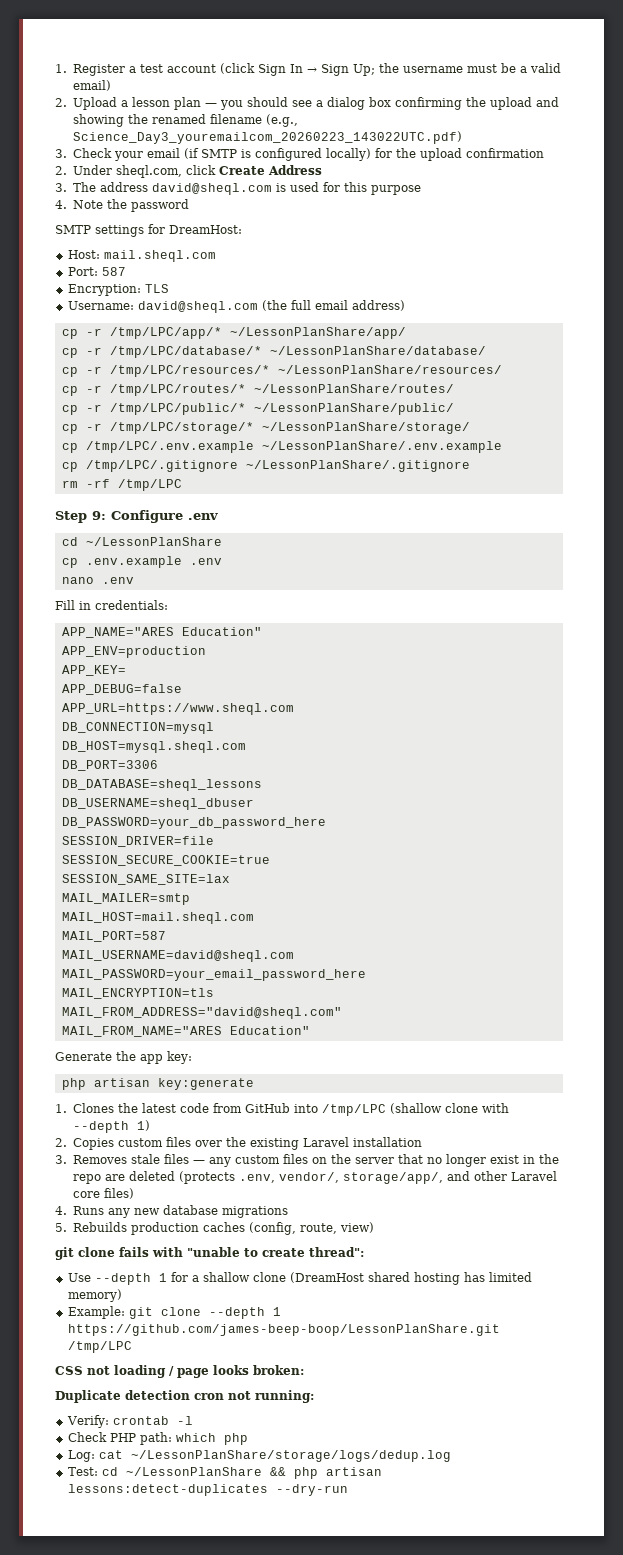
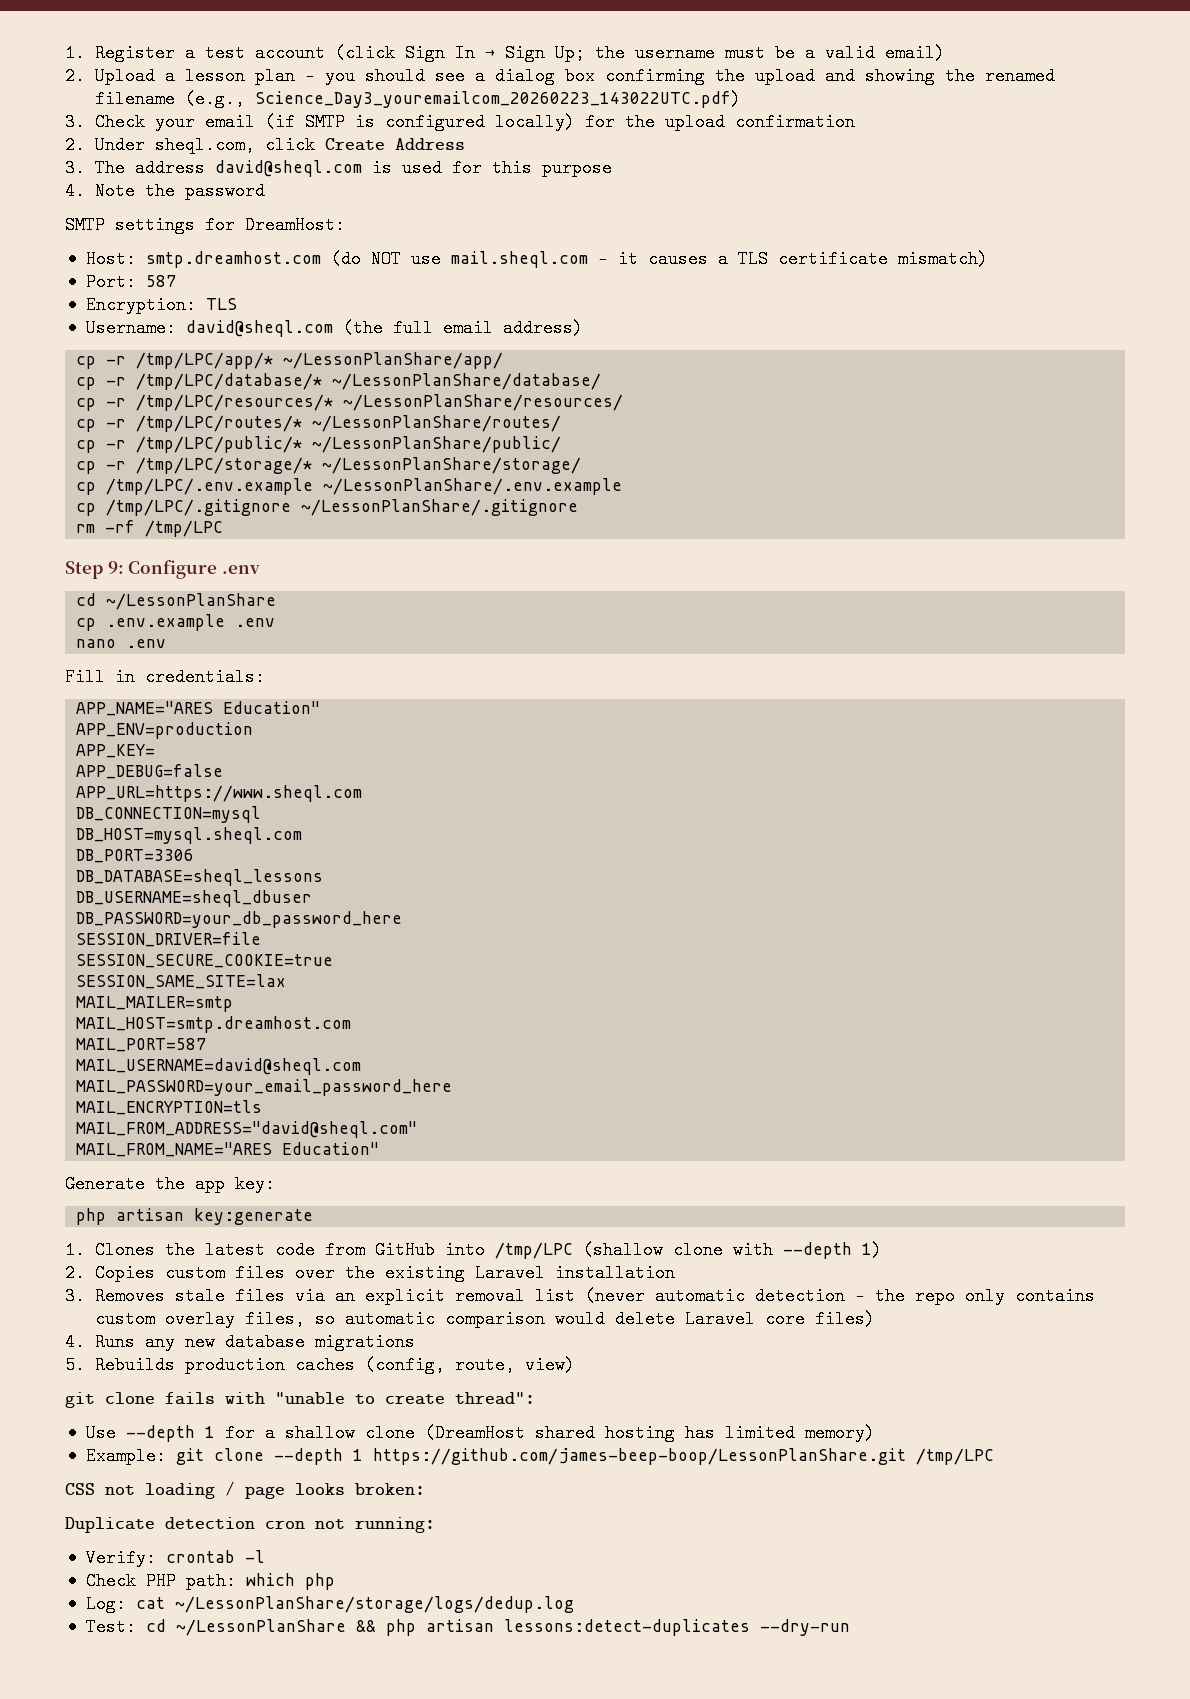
[103,250,216,262] mail.sheql.com -> [145,250,988,268] smtp.dreamhost.com (do NOT use mail.sheql.com — it causes a TLS certificate mismatch)
[61,912,254,924] MAIL_HOST=mail.sheql.com -> [76,1016,352,1033] MAIL_HOST=smtp.dreamhost.com
[192,1154,559,1167] [72,1171,507,1184] — any custom files on the server that no longer exist in the repo are deleted (protects .env, vendor/, storage/app/, and other -> [294,1287,1095,1305] [94,1310,675,1328] via an explicit removal list (never automatic detection — the repo only contains custom overlay files, so automatic comparison would delete

